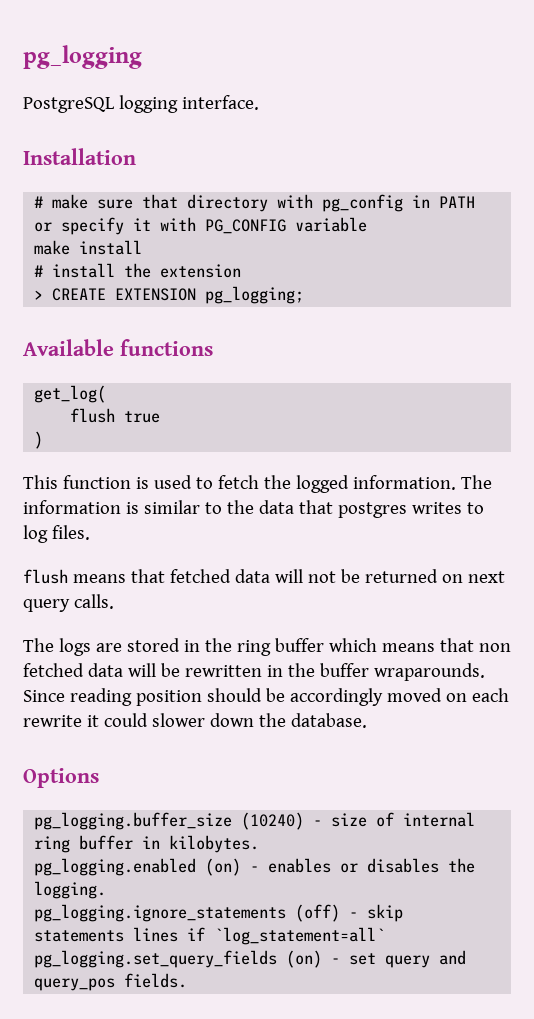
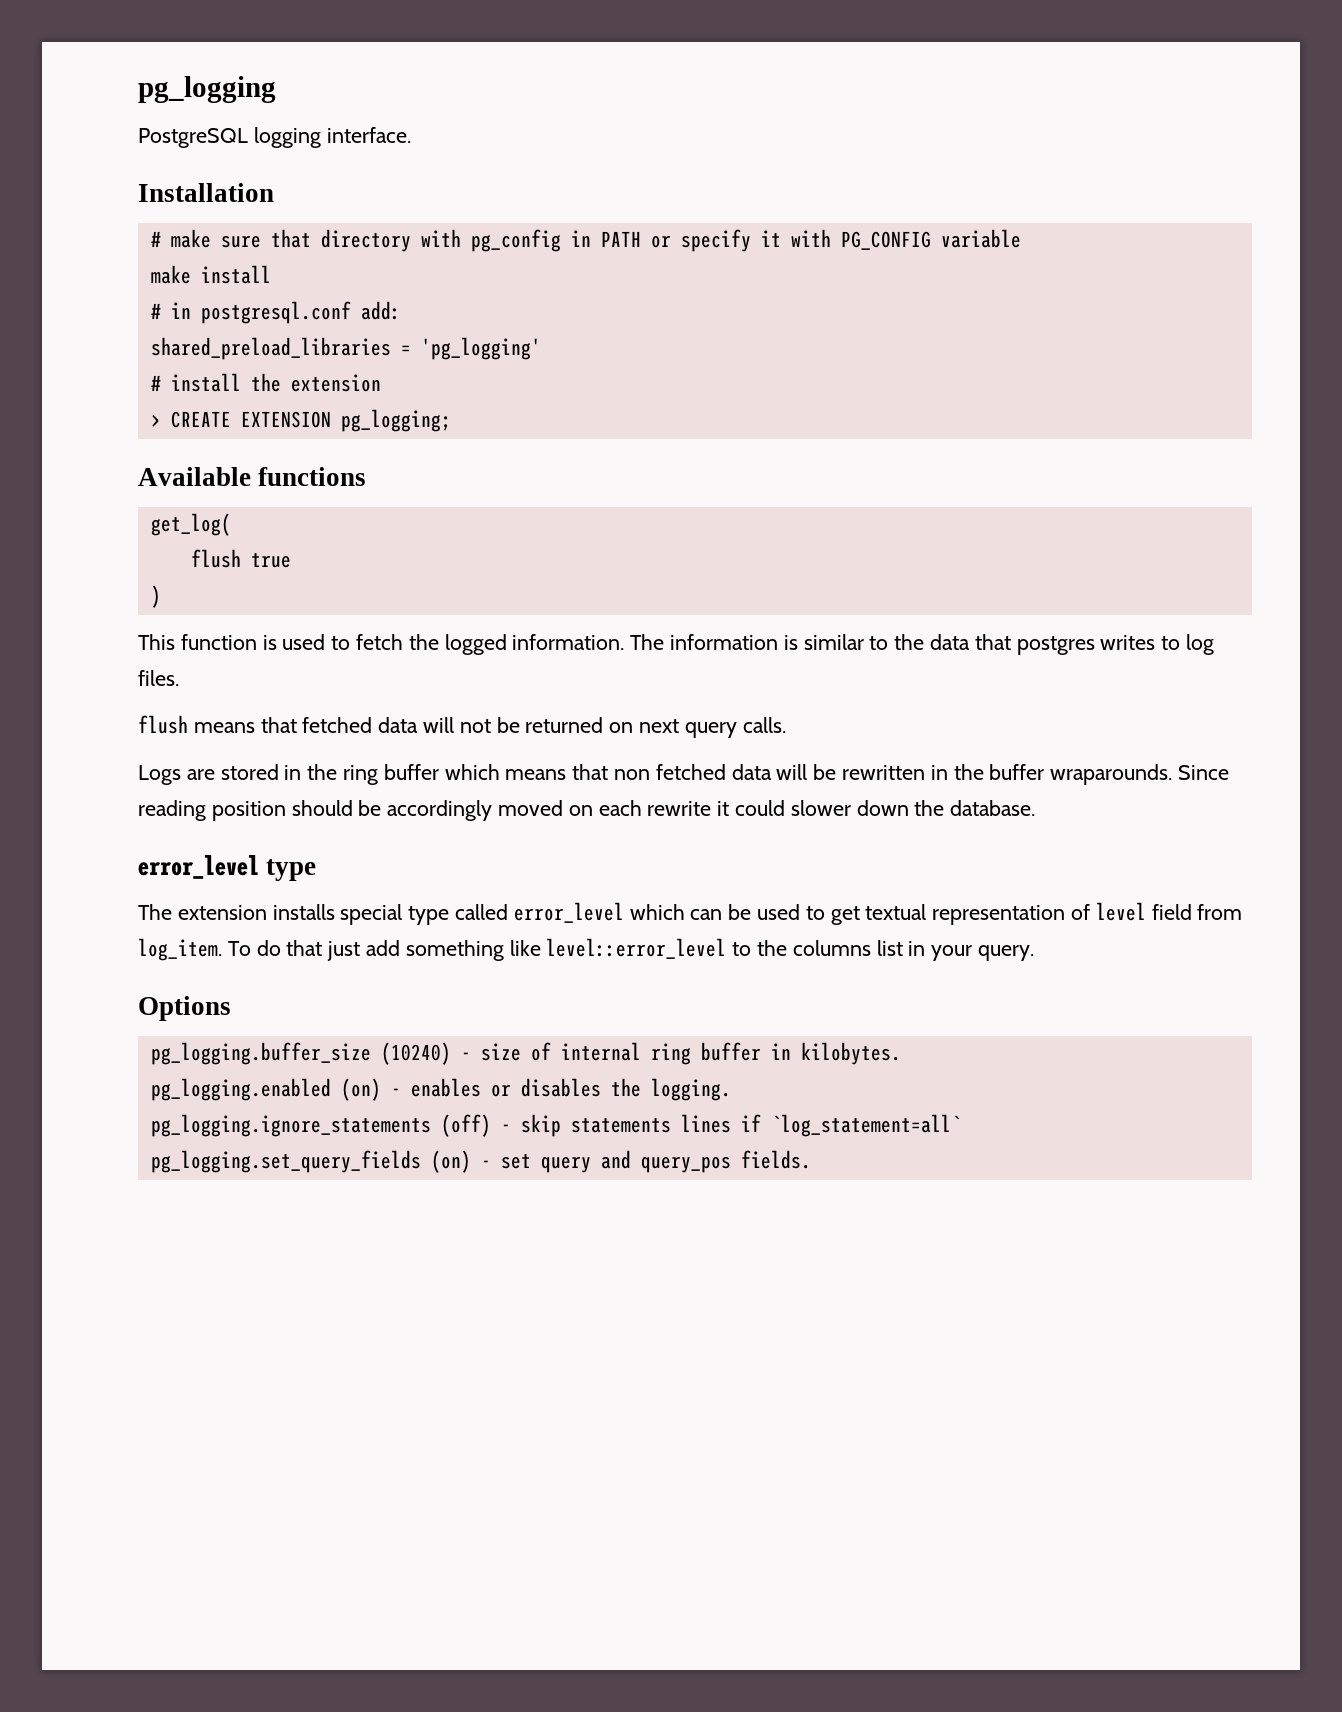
(143, 247) none -> [150,301,401,324] [150,337,541,360] // # in postgresql.conf add: // shared_preload_libraries = 'pg_logging'
[23,638,91,656] The logs -> [138,765,181,785] Logs
(367, 720) none -> [138,855,317,881] [138,902,1243,925] [138,938,1035,961] // error_level type // The extension installs special type called error_level which can be used to get textual representation of level field from log_item. To do that just add something like level::error_level to the columns list in your query.

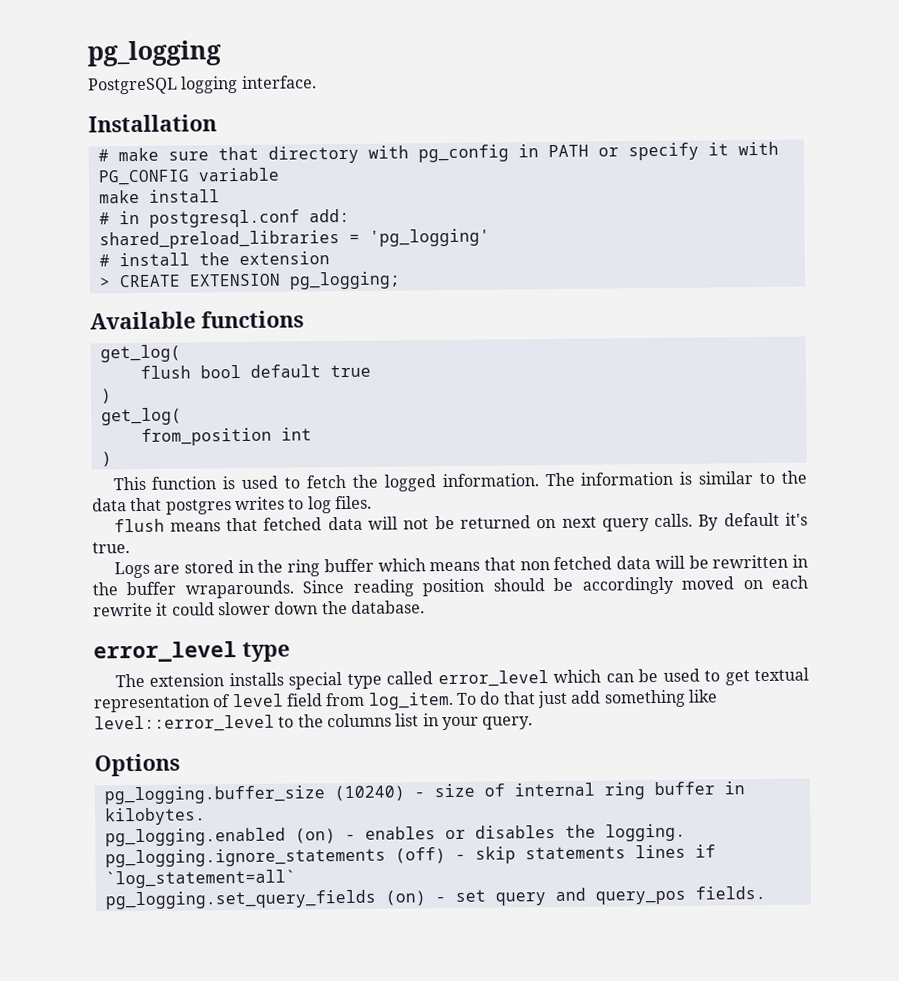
(241, 558) none -> [199,364,321,379] bool default
(161, 596) none -> [100,407,182,426] [140,427,312,446] [100,451,112,467] // get_log( // from_position int // )
(786, 725) none -> [698,512,809,531] [92,542,130,554] By default it's true.

